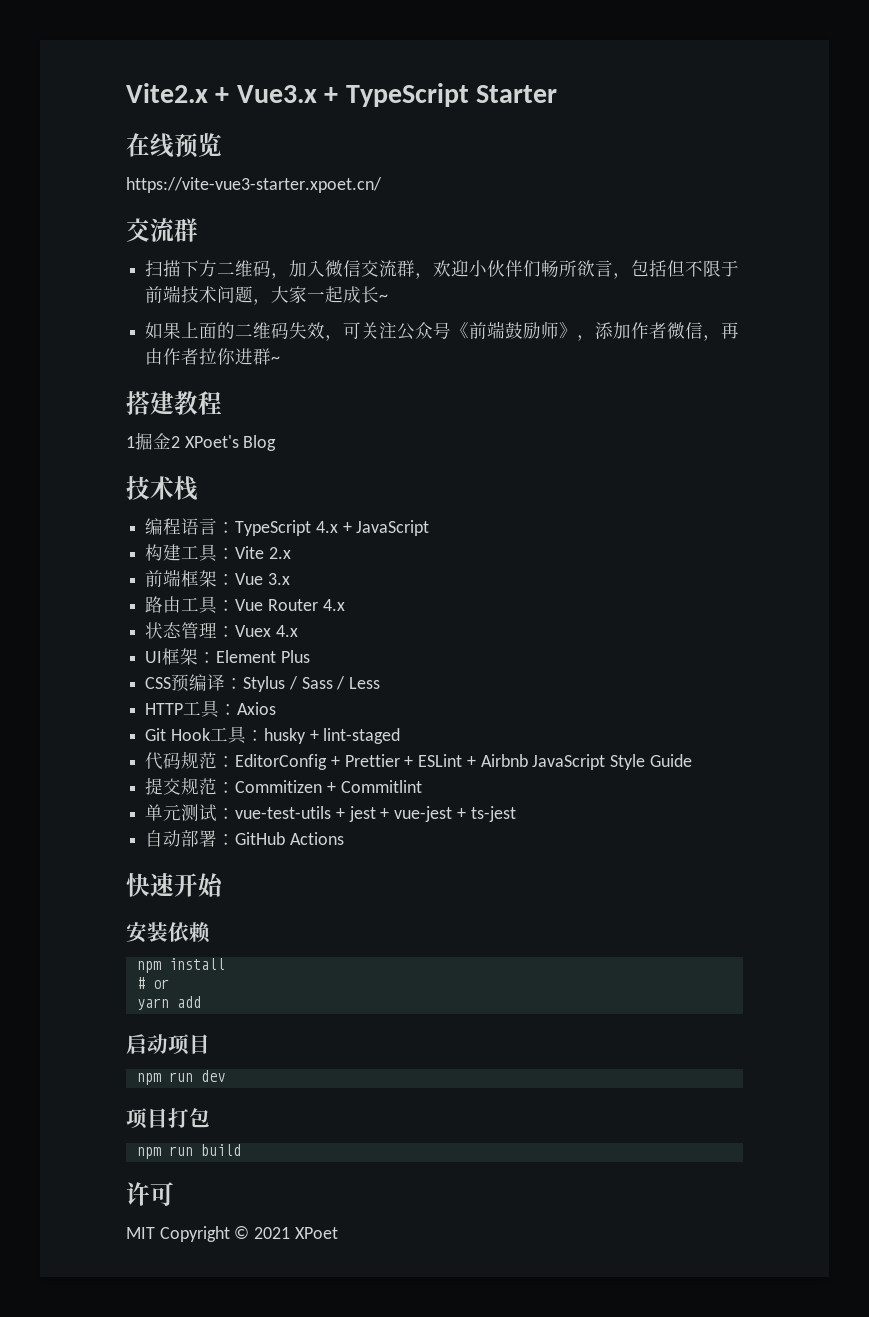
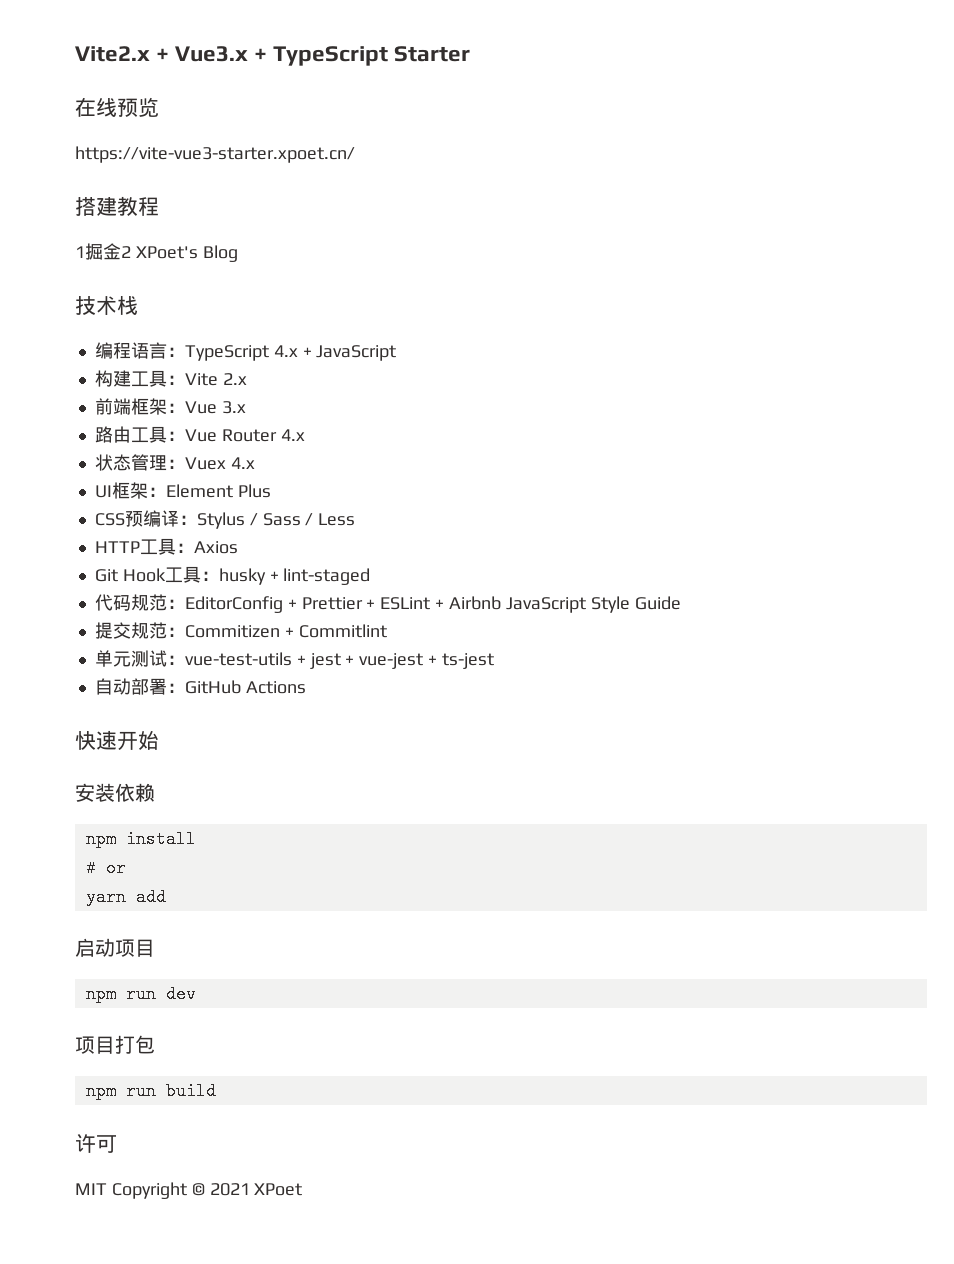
[126,218,198,242] [145,260,740,279] [145,285,389,305] [145,321,740,341] [145,348,281,365] // 交流群 // 扫描下方二维码，加入微信交流群，欢迎小伙伴们畅所欲言，包括但不限于前端技术问题，大家一起成长~ // 如果上面的二维码失效，可关注公众号《前端鼓励师》，添加作者微信，再由作者拉你进群~ -> (355, 154) none

